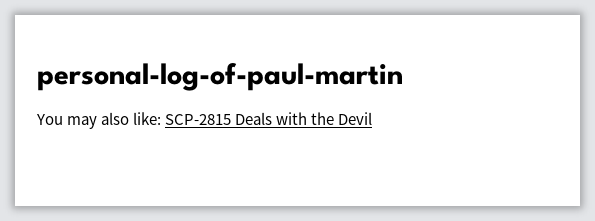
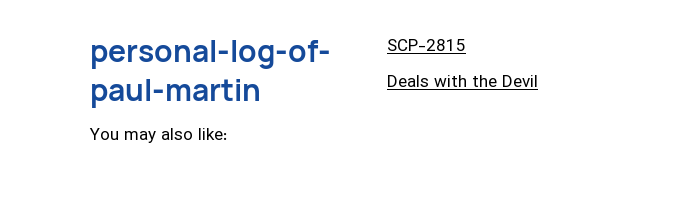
(162, 118) none -> (227, 134) //
(232, 119) none -> (466, 45) //

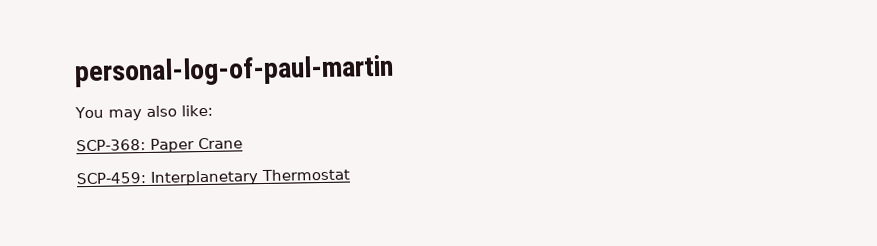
[387,39,466,51] [387,75,538,87] SCP-2815 // Deals with the Devil -> [76,137,243,153] [76,168,350,186] SCP-368: Paper Crane // SCP-459: Interplanetary Thermostat

